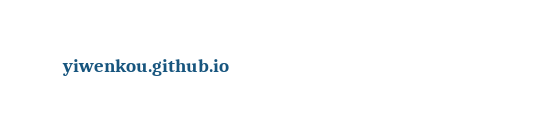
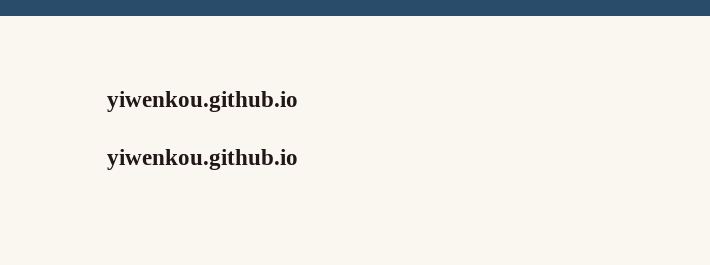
[62,59,229,76] yiwenkou.github.io -> [107,91,298,112] [107,149,298,170] yiwenkou.github.io // yiwenkou.github.io

